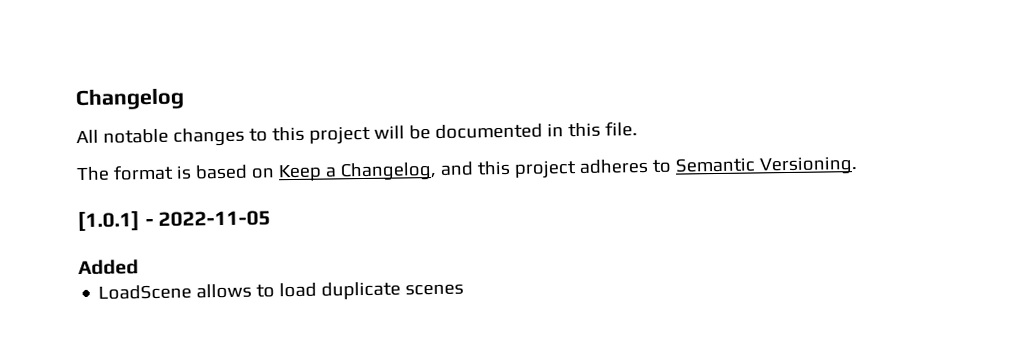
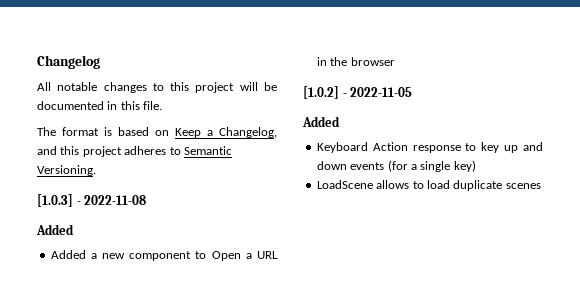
[77,210,272,232] [78,259,139,276] [1.0.1] - 2022-11-05 // Added -> [37,194,147,207] [36,224,74,235] [50,250,278,261] [316,57,395,66] [303,86,413,99] [302,116,340,127] [316,142,543,153] [316,160,476,172] [1.0.3] - 2022-11-08 // Added // Added a new component to Open a URL in the browser // [1.0.2] - 2022-11-05 // Added // Keyboard Action response to key up and down events (for a single key)

